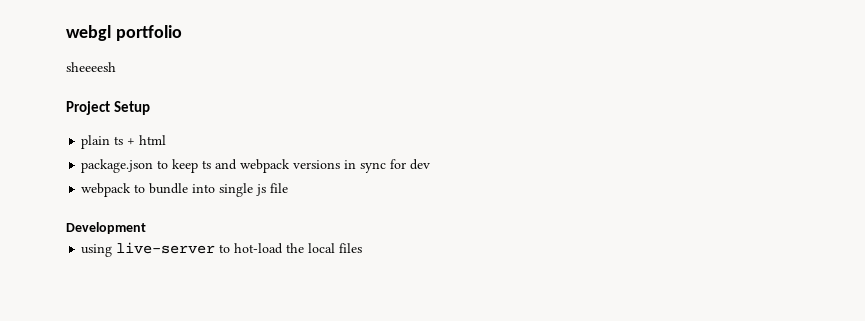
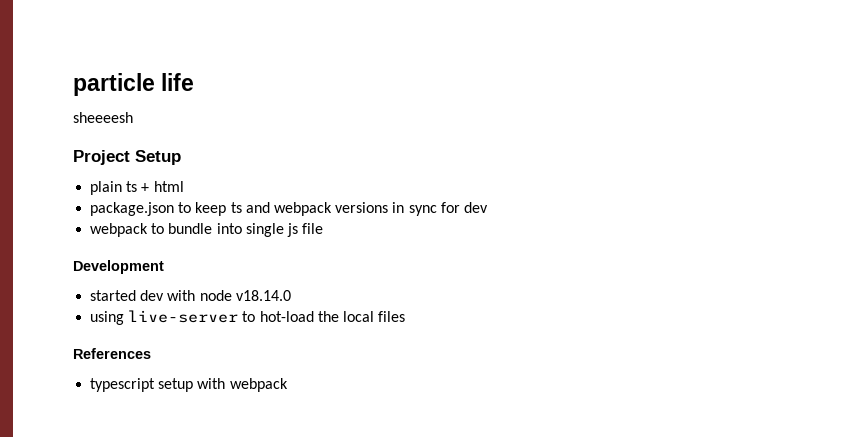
[66,25,182,41] webgl portfolio -> [73,73,195,96] particle life
(146, 228) none -> [90,290,291,301] // started dev with node v18.14.0
(363, 248) none -> [73,348,151,359] [90,378,288,392] // References // typescript setup with webpack

